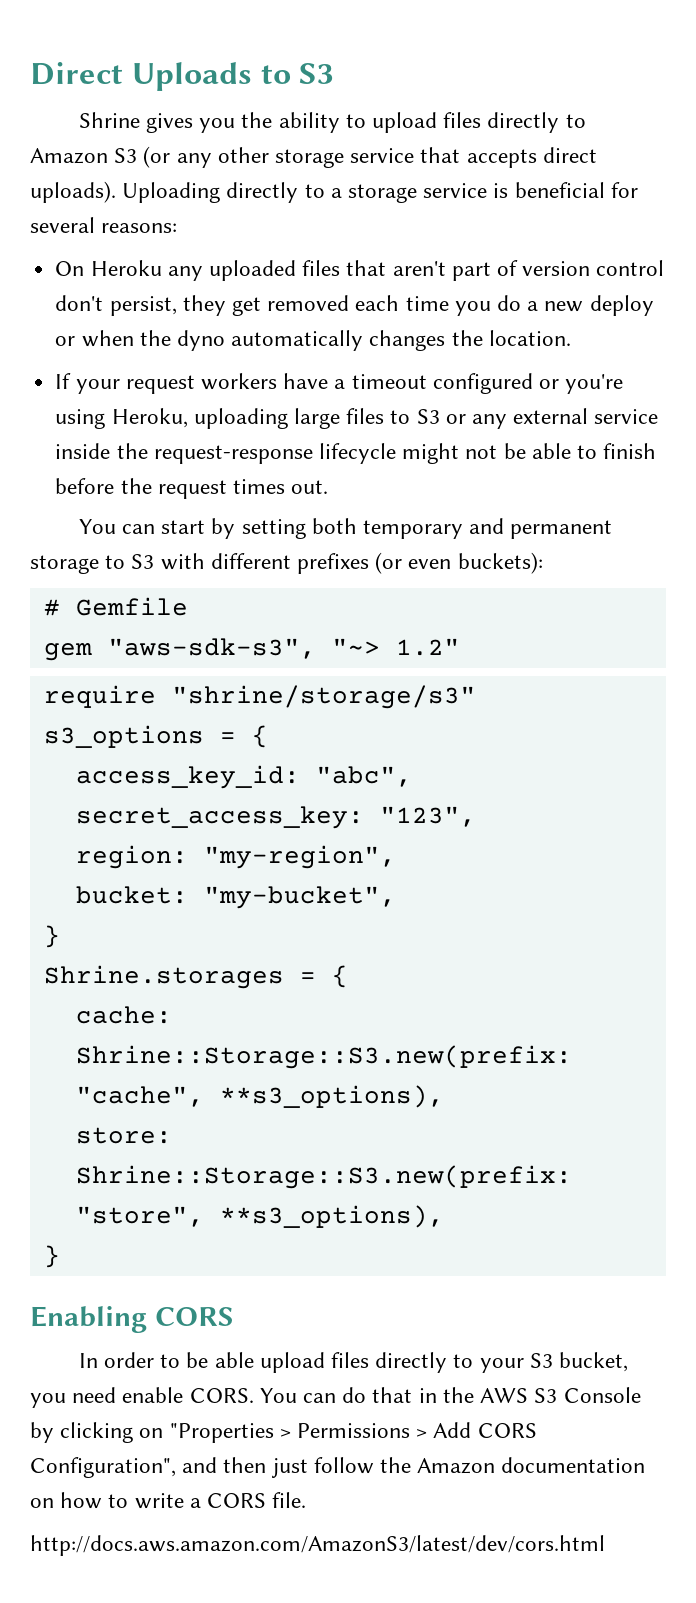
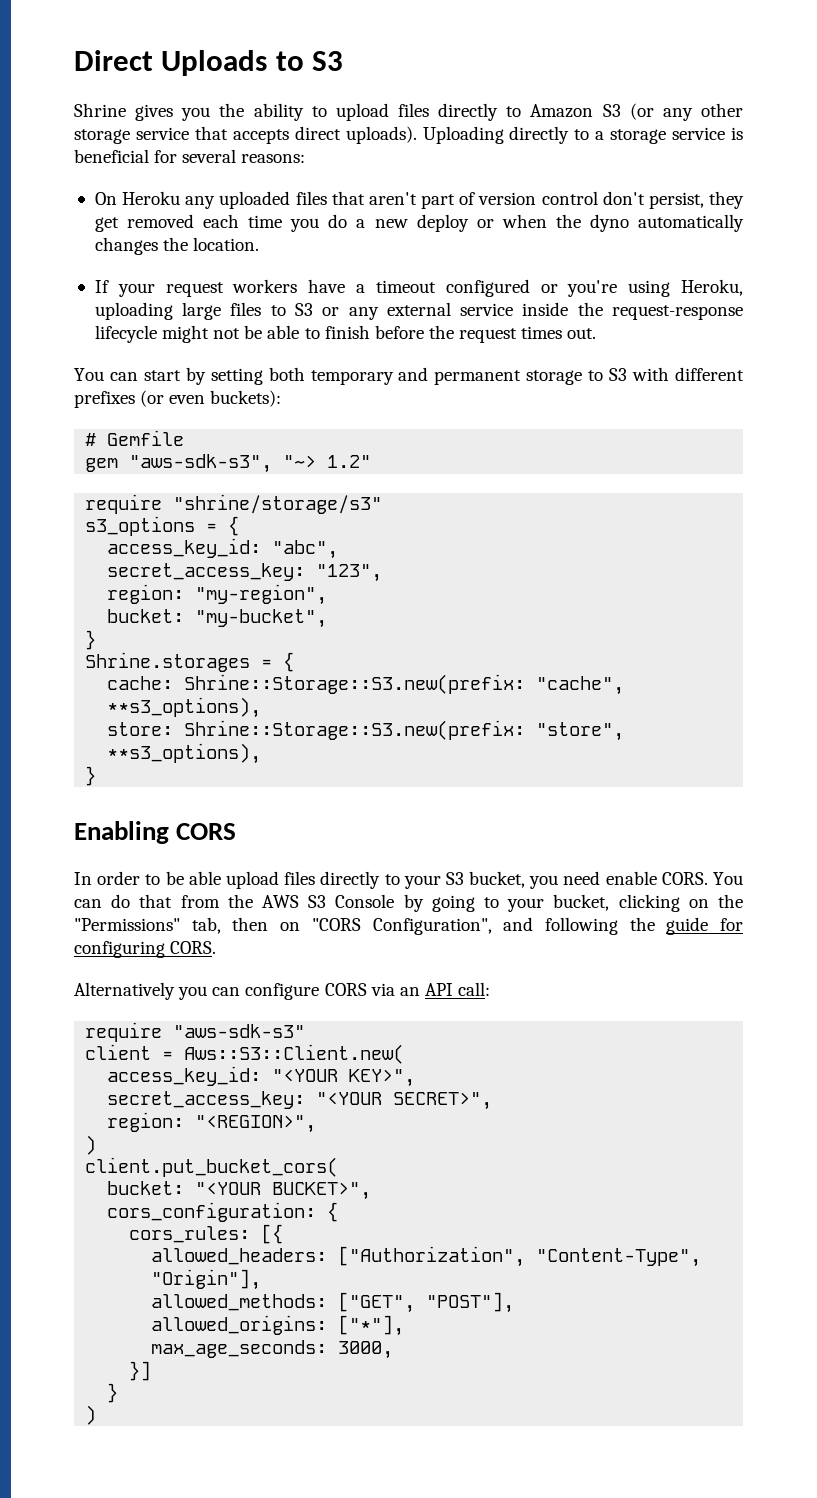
[418,1388,437,1403] in -> [180,895,220,908] from
[60,1422,537,1443] [30,1457,646,1478] [30,1492,307,1509] [30,1535,605,1556] clicking on "Properties > Permissions > Add CORS Configuration", and then just follow the Amazon documentation on how to write a CORS file. // http://docs.aws.amazon.com/AmazonS3/latest/dev/cors.html -> [431,894,743,912] [74,917,744,935] [74,941,217,958] [74,982,491,1000] [85,1022,306,1042] [85,1044,405,1064] [107,1066,416,1087] [107,1091,493,1110] [107,1112,317,1133] [85,1135,97,1155] [85,1157,339,1177] [107,1181,372,1200] [107,1202,339,1222] [129,1224,284,1244] [151,1246,702,1267] [151,1269,262,1290] [151,1292,515,1313] [151,1315,405,1336] [151,1340,394,1359] [129,1361,152,1381] [107,1383,119,1403] [85,1405,97,1425] going to your bucket, clicking on the "Permissions" tab, then on "CORS Configuration", and following the guide for configuring CORS. // Alternatively you can configure CORS via an API call: // require "aws-sdk-s3" // client = Aws::S3::Client.new( // access_key_id: "<YOUR KEY>", // secret_access_key: "<YOUR SECRET>", // region: "<REGION>", // ) // client.put_bucket_cors( // bucket: "<YOUR BUCKET>", // cors_configuration: { // cors_rules: [{ // allowed_headers: ["Authorization", "Content-Type", "Origin"], // allowed_methods: ["GET", "POST"], // allowed_origins: ["*"], // max_age_seconds: 3000, // }] // } // )

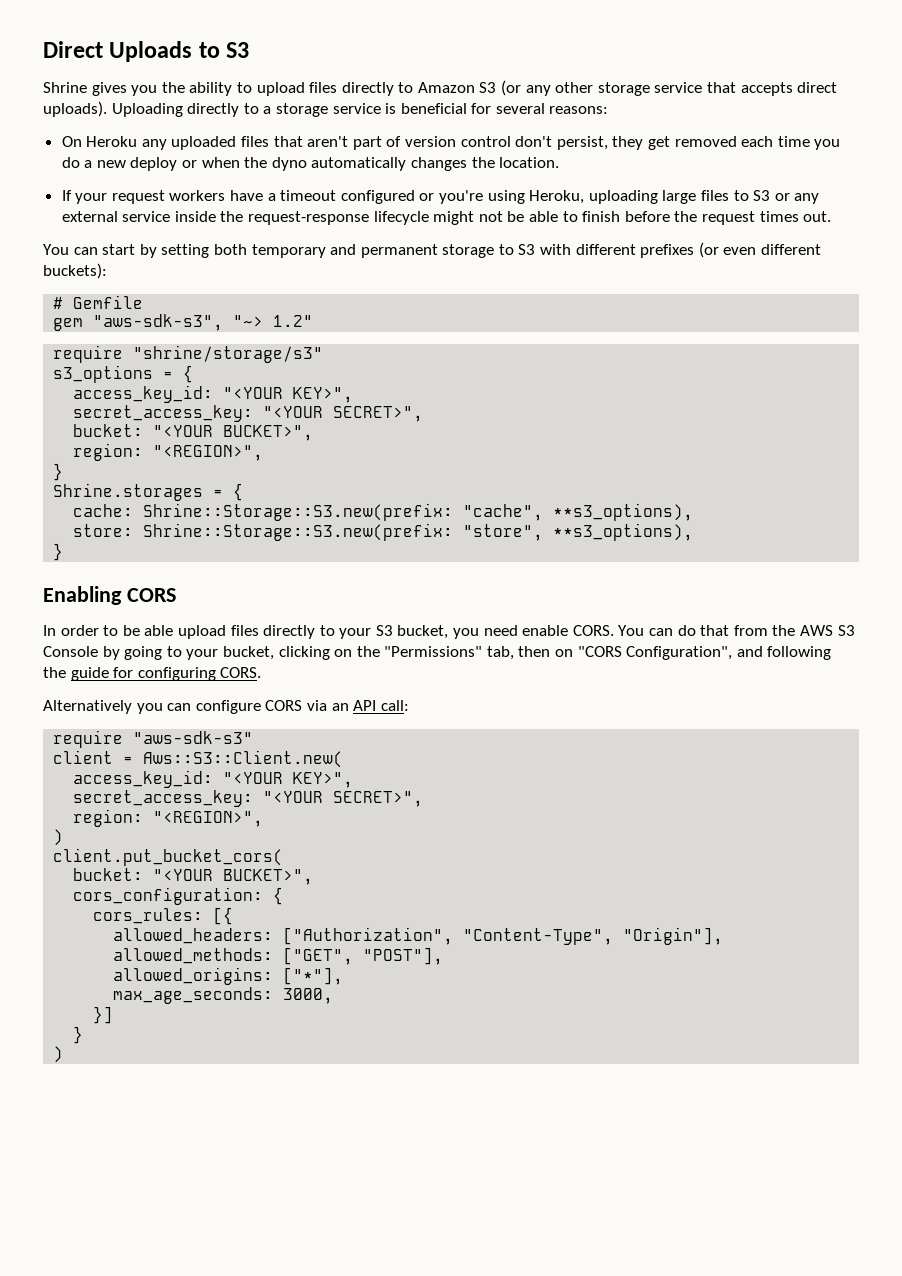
(206, 399) none -> [761,244,822,255] different
[272,540,339,559] [107,563,383,582] [107,584,328,605] [107,609,328,628] "abc", // secret_access_key: "123", // region: "my-region", // bucket: "my-bucket", -> [223,387,354,403] [73,405,424,422] [73,424,314,441] [73,443,264,461] "<YOUR KEY>", // secret_access_key: "<YOUR SECRET>", // bucket: "<YOUR BUCKET>", // region: "<REGION>",

